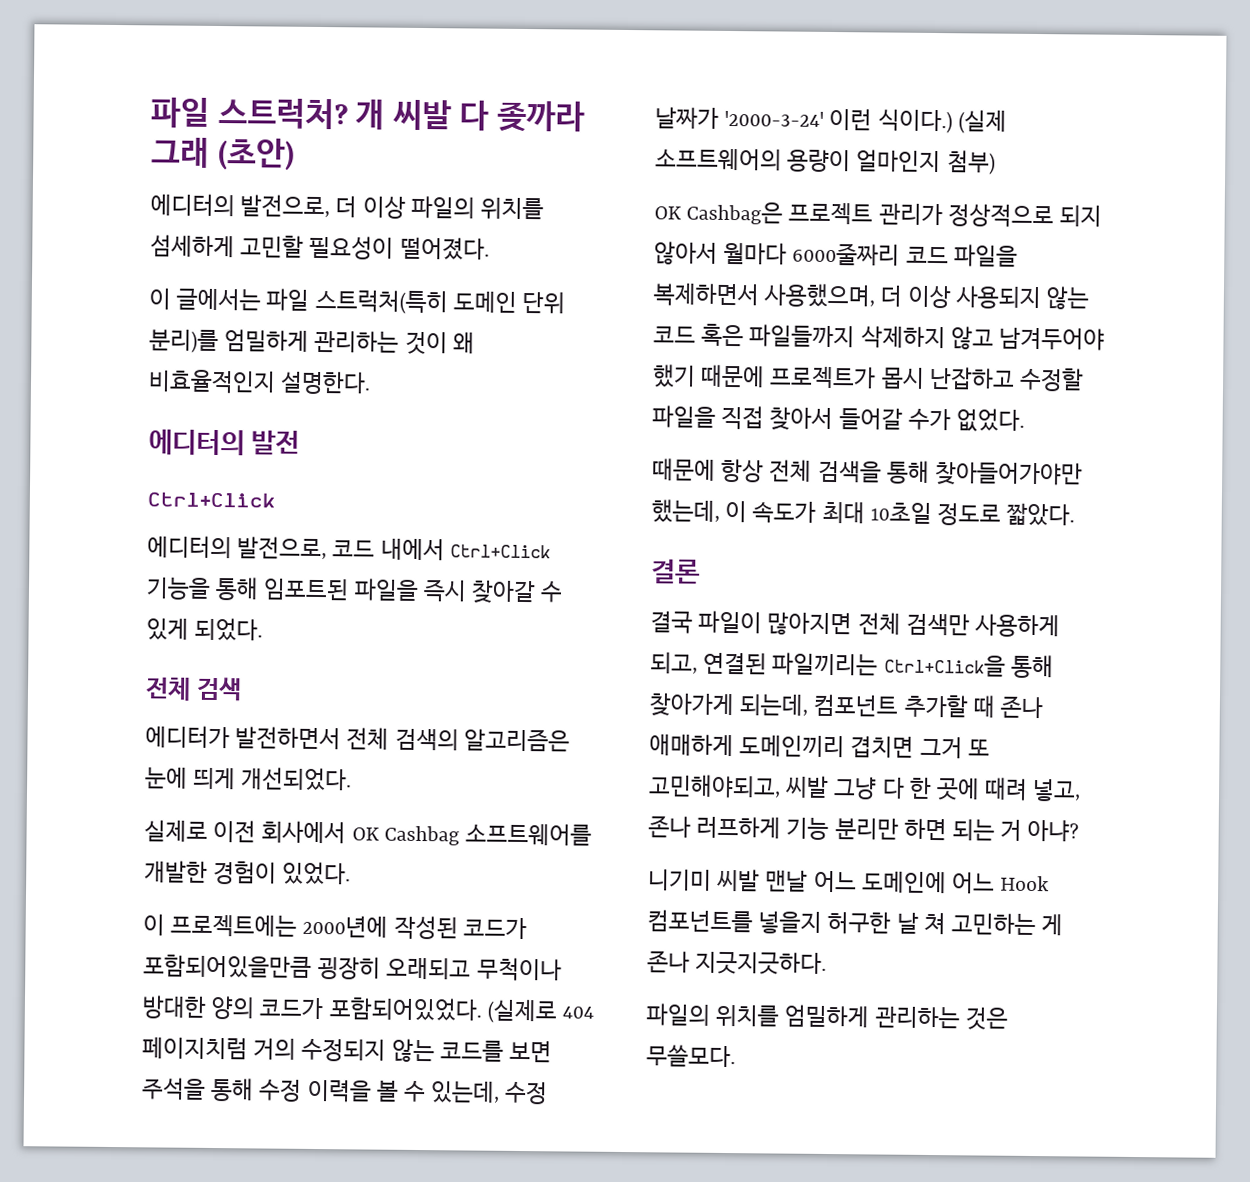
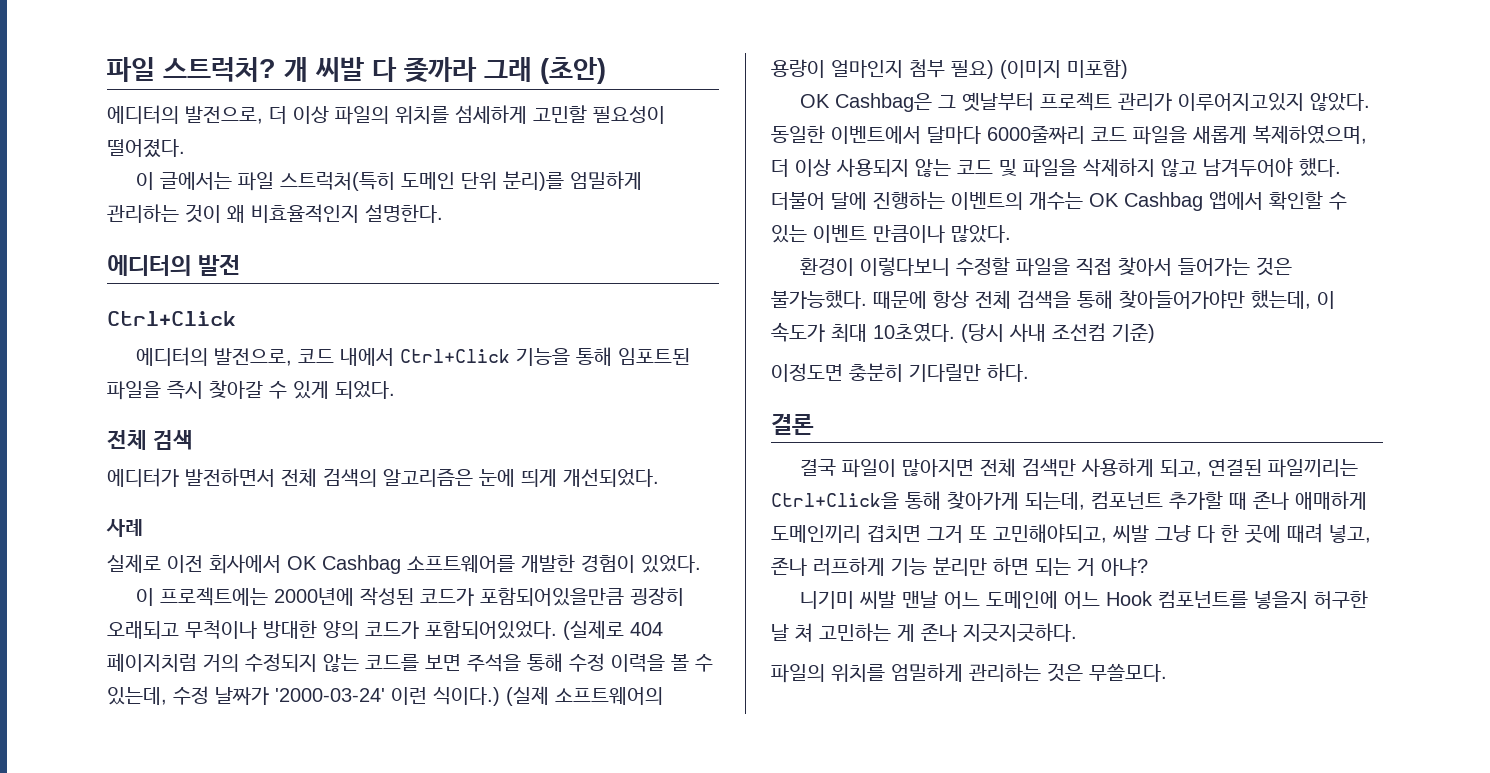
(353, 779) none -> [106,519,143,537] // 사례
[724,110,825,127] '2000-3-24' -> [275,688,385,702] '2000-03-24'
[946,150,996,175] [654,201,1103,228] [654,241,788,265] 첨부) // OK Cashbag은 프로젝트 관리가 정상적으로 되지 않아서 월마다 -> [909,59,1128,79] [799,92,1370,112] [771,125,981,144] 첨부 필요) (이미지 미포함) // OK Cashbag은 그 옛날부터 프로젝트 관리가 이루어지고있지 않았다. 동일한 이벤트에서 달마다
[653,282,877,308] 복제하면서 사용했으며, -> [1192,124,1367,144] 새롭게 복제하였으며,
[701,323,856,348] 혹은 파일들까지 -> [999,159,1077,178] 및 파일을
[652,364,1015,390] 했기 때문에 프로젝트가 몹시 난잡하고 -> [1299,158,1341,177] [771,191,1347,211] [771,224,1011,243] [799,257,950,276] 했다. 더불어 달에 진행하는 이벤트의 개수는 OK Cashbag 앱에서 확인할 수 있는 이벤트 만큼이나 많았다. // 환경이 이렇다보니
[838,408,1026,432] 들어갈 수가 없었다. // -> [1177,257,1292,276] [771,290,867,309] 들어가는 것은 불가능했다.
[869,502,1076,526] 10초일 정도로 짧았다. -> [873,322,1155,343] [771,363,1029,382] 10초였다. (당시 사내 조선컴 기준) // 이정도면 충분히 기다릴만 하다.

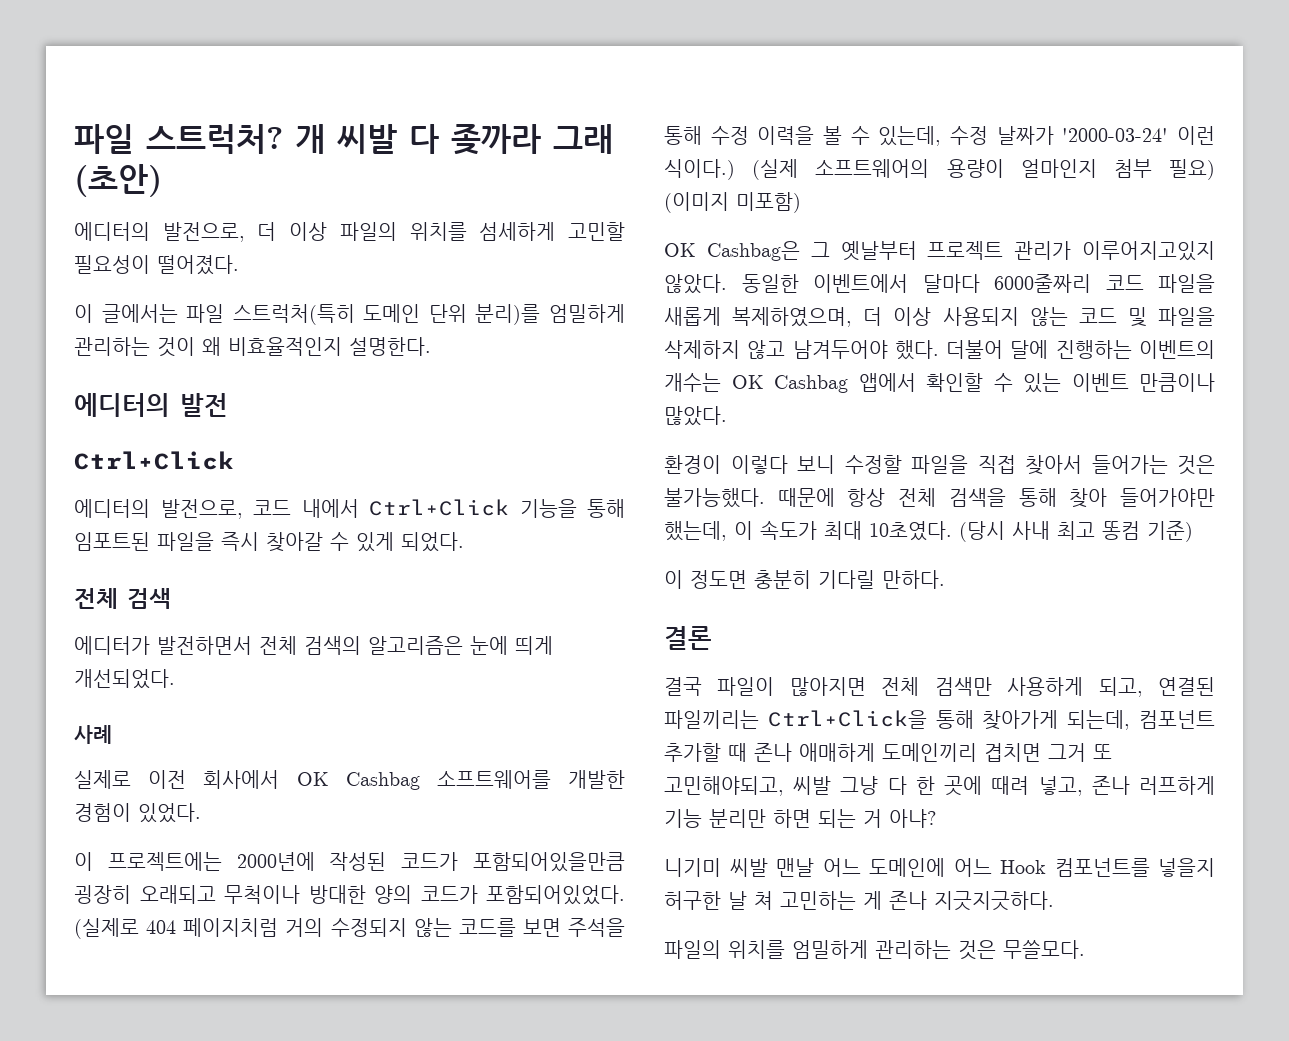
[859,257,950,276] 이렇다보니 -> [730,455,835,474] 이렇다 보니
[1119,290,1245,309] 찾아들어가야만 -> [1069,488,1215,508] 찾아 들어가야만
[1052,323,1106,341] 조선컴 -> [1057,521,1140,540] 최고 똥컴
[771,363,1029,382] 이정도면 충분히 기다릴만 하다. -> [664,570,945,589] 이 정도면 충분히 기다릴 만하다.

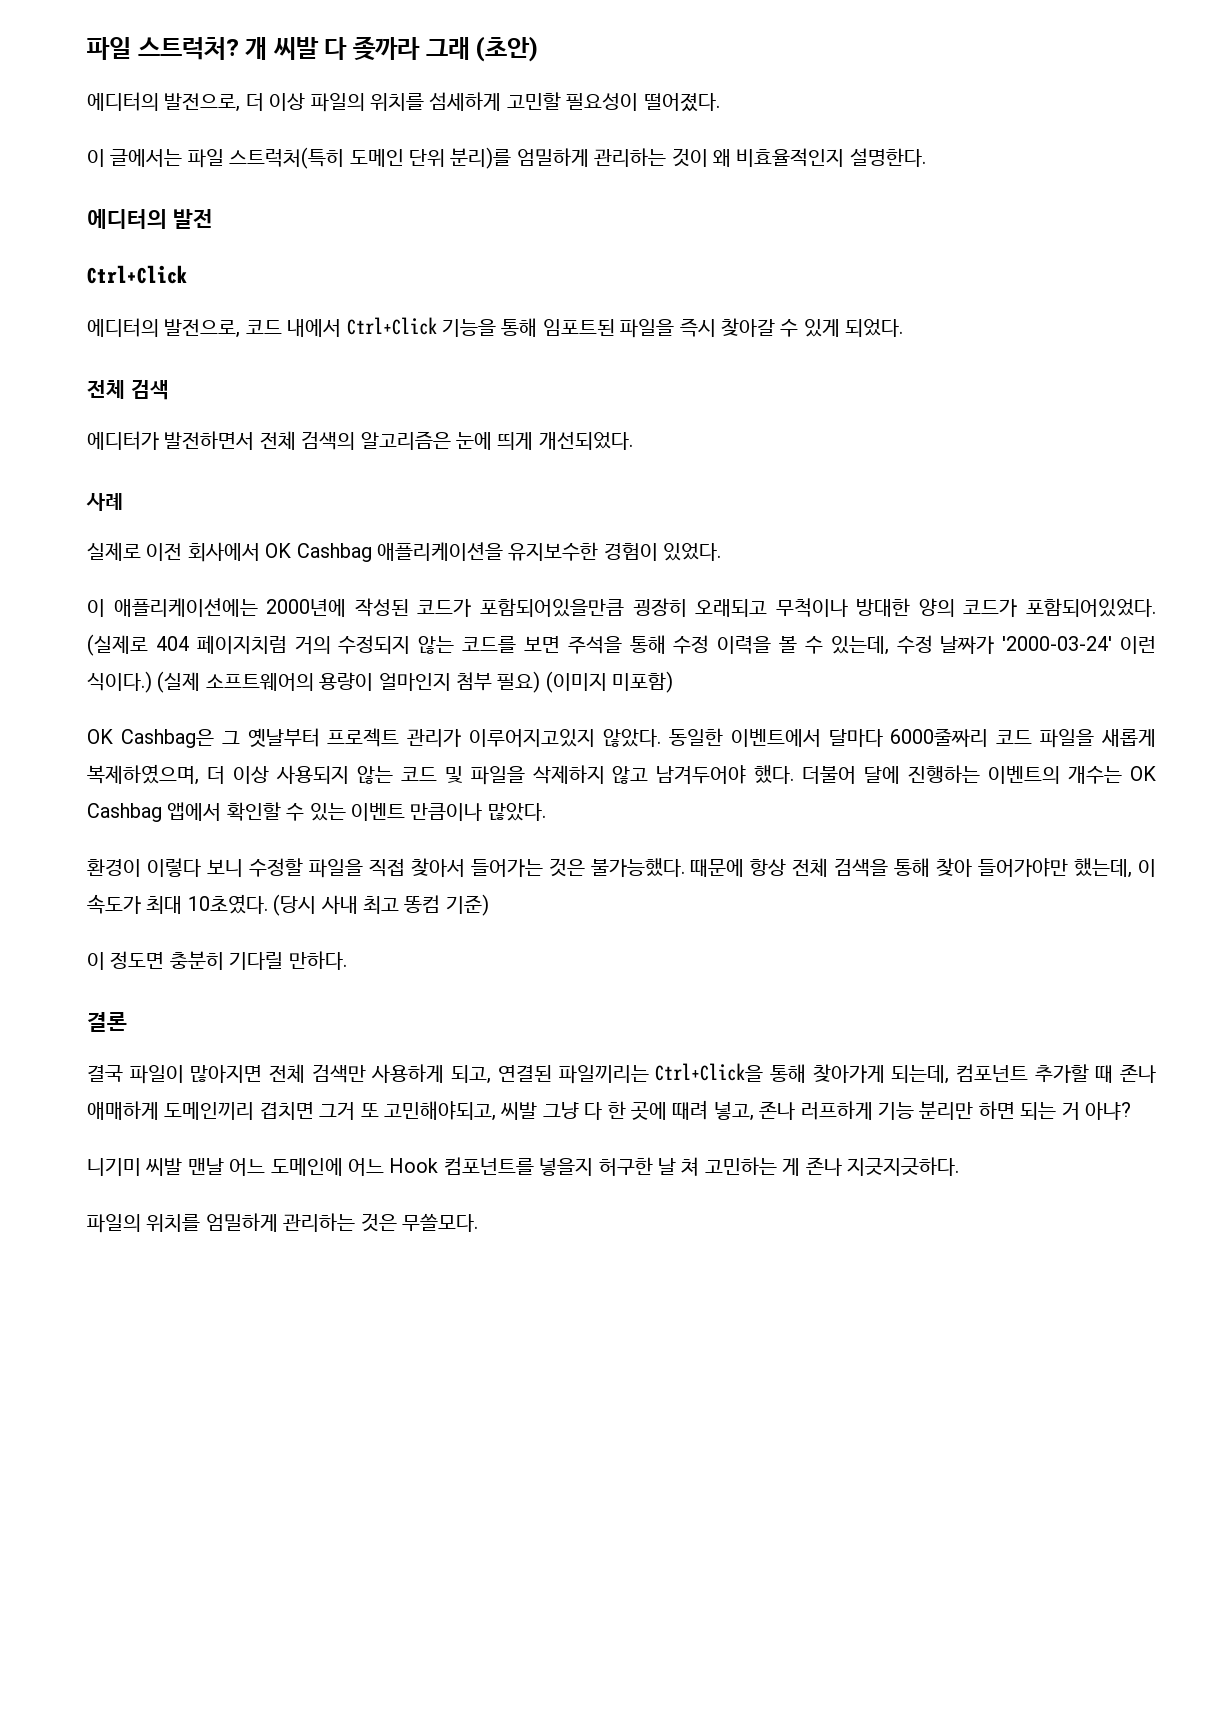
[436,770,625,789] 소프트웨어를 개발한 -> [377,542,599,561] 애플리케이션을 유지보수한
[107,852,222,871] 프로젝트에는 -> [113,598,258,617] 애플리케이션에는

